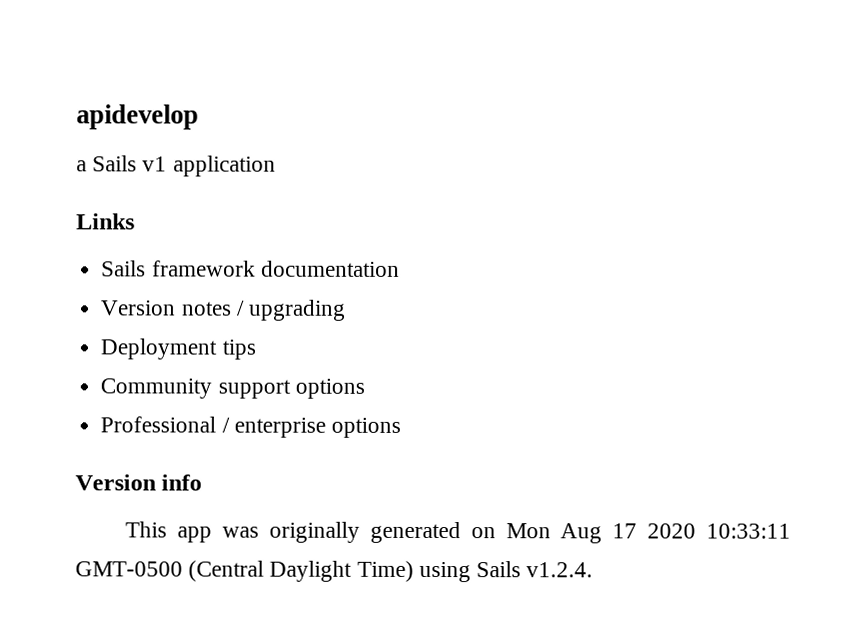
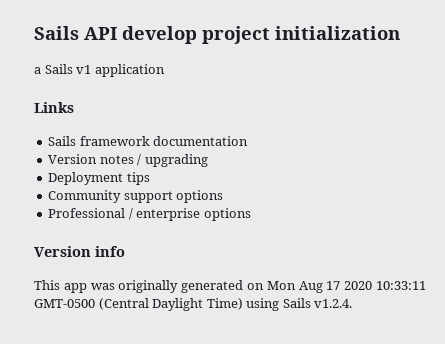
[76,104,199,130] apidevelop -> [34,26,400,44] Sails API develop project initialization

